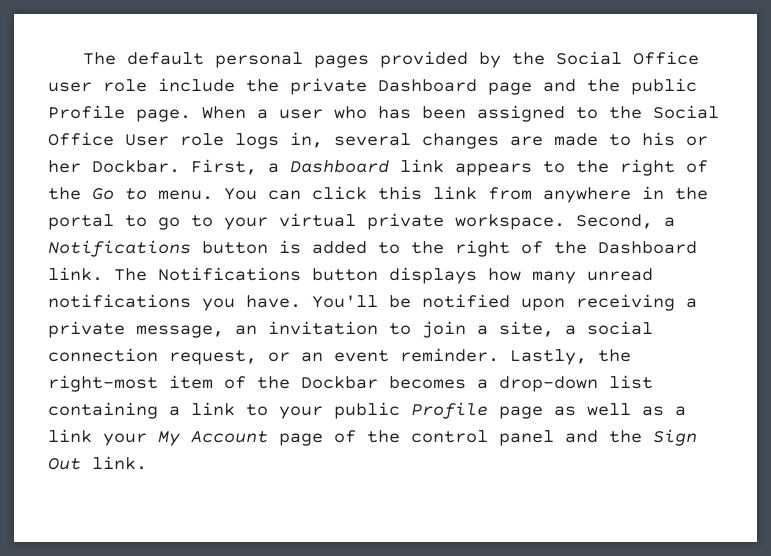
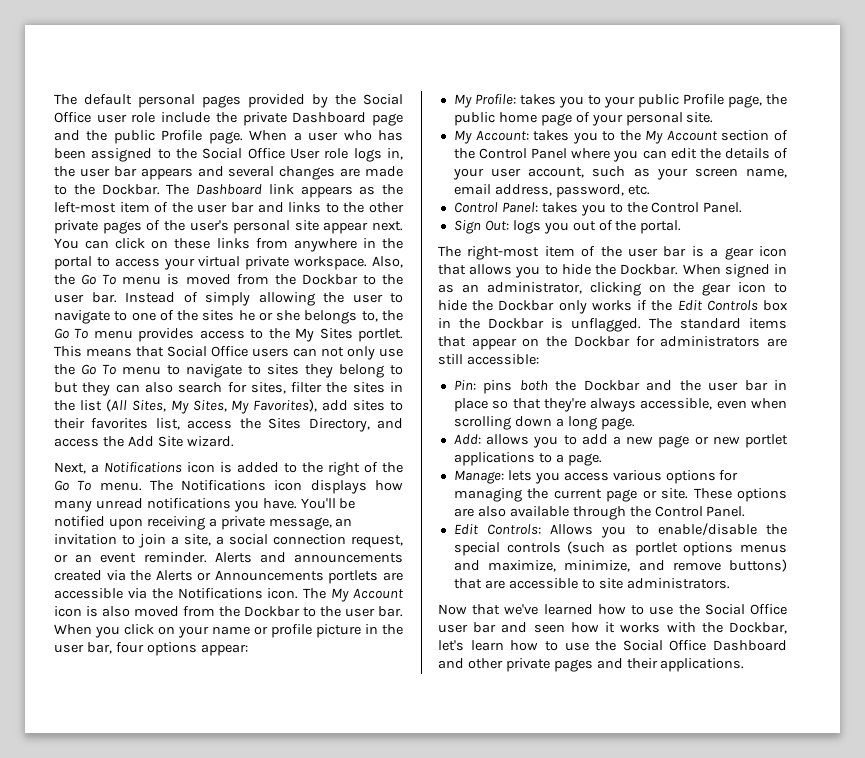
(323, 140) none -> [54,166,224,180] the user bar appears and
[642,132,708,146] [48,159,708,176] [48,186,477,200] his or her Dockbar. First, a Dashboard link appears to the right of the Go to menu. You can click this link -> [73,184,403,198] [54,202,405,213] [54,220,403,234] [54,238,250,249] the Dockbar. The Dashboard link appears as the left-most item of the user bar and links to the other private pages of the user's personal site appear next. You can click on these links
[158,215,213,230] go to -> [114,258,160,267] access
[576,214,653,229] Second, -> [372,256,403,268] [54,274,404,285] [54,292,403,306] [54,310,403,324] [54,328,404,342] [54,346,403,360] [54,364,403,378] [54,382,404,396] [54,399,403,414] [54,418,404,432] [54,436,234,447] [54,462,86,474] Also, the Go To menu is moved from the Dockbar to the user bar. Instead of simply allowing the user to navigate to one of the sites he or she belongs to, the Go To menu provides access to the My Sites portlet. This means that Social Office users can not only use the Go To menu to navigate to sites they belong to but they can also search for sites, filter the sites in the list (All Sites, My Sites, My Favorites), add sites to their favorites list, access the Sites Directory, and access the Add Site wizard. // Next,
[202,241,268,254] button -> [187,462,215,473] icon
[598,241,697,254] [48,267,103,281] Dashboard link. -> [54,480,142,491] Go To menu.
[312,268,378,281] button -> [274,480,303,491] icon
[510,349,631,365] [48,375,653,392] [48,402,686,419] [48,429,697,446] [48,456,147,470] Lastly, the right-most item of the Dockbar becomes a drop-down list containing a link to your public Profile page as well as a link your My Account page of the control panel and the Sign Out link. -> [214,552,403,563] [54,570,403,584] [54,588,405,602] [54,606,403,617] [54,624,403,638] [54,642,248,656] [453,94,787,108] [453,112,714,126] [453,130,788,144] [453,148,788,162] [452,166,787,180] [453,184,650,198] [453,202,743,216] [453,220,682,234] [438,246,787,260] [438,264,787,278] [438,282,787,296] [438,300,788,314] [438,318,787,332] [438,336,787,350] [438,354,539,365] [453,380,787,394] [453,398,787,412] [453,416,635,430] [453,434,788,448] [453,452,602,466] [453,470,739,484] [453,488,787,502] [453,506,746,520] [453,523,787,538] [453,541,787,556] [453,559,787,572] [453,578,730,589] [438,604,787,615] [438,622,787,634] [438,640,787,651] [438,658,745,672] Alerts and announcements created via the Alerts or Announcements portlets are accessible via the Notifications icon. The My Account icon is also moved from the Dockbar to the user bar. When you click on your name or profile picture in the user bar, four options appear: // My Profile: takes you to your public Profile page, the public home page of your personal site. // My Account: takes you to the My Account section of the Control Panel where you can edit the details of your user account, such as your screen name, email address, password, etc. // Control Panel: takes you to the Control Panel. // Sign Out: logs you out of the portal. // The right-most item of the user bar is a gear icon that allows you to hide the Dockbar. When signed in as an administrator, clicking on the gear icon to hide the Dockbar only works if the Edit Controls box in the Dockbar is unflagged. The standard items that appear on the Dockbar for administrators are still accessible: // Pin: pins both the Dockbar and the user bar in place so that they're always accessible, even when scrolling down a long page. // Add: allows you to add a new page or new portlet applications to a page. // Manage: lets you access various options for managing the current page or site. These options are also available through the Control Panel. // Edit Controls: Allows you to enable/disable the special controls (such as portlet options menus and maximize, minimize, and remove buttons) that are accessible to site administrators. // Now that we've learned how to use the Social Office user bar and seen how it works with the Dockbar, let's learn how to use the Social Office Dashboard and other private pages and their applications.

